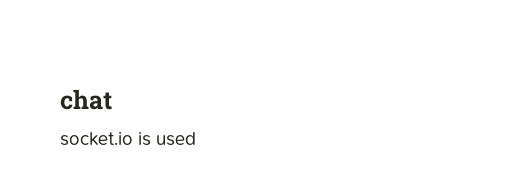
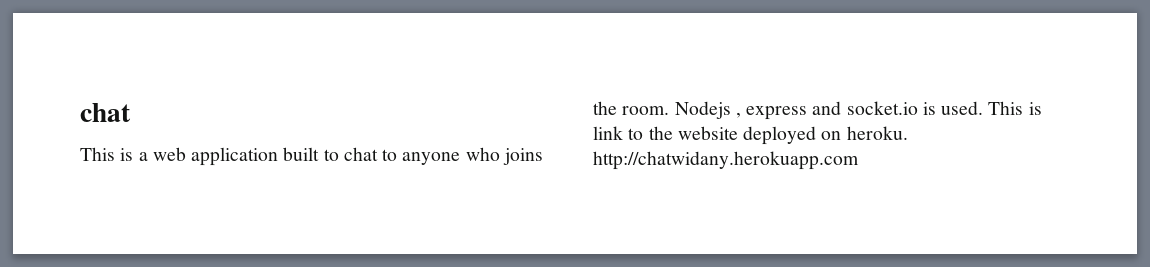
[60,132,197,146] socket.io is used -> [80,147,543,166] [593,101,1042,120] [593,126,908,145] [593,151,859,170] This is a web application built to chat to anyone who joins the room. Nodejs , express and socket.io is used. This is link to the website deployed on heroku. http://chatwidany.herokuapp.com

